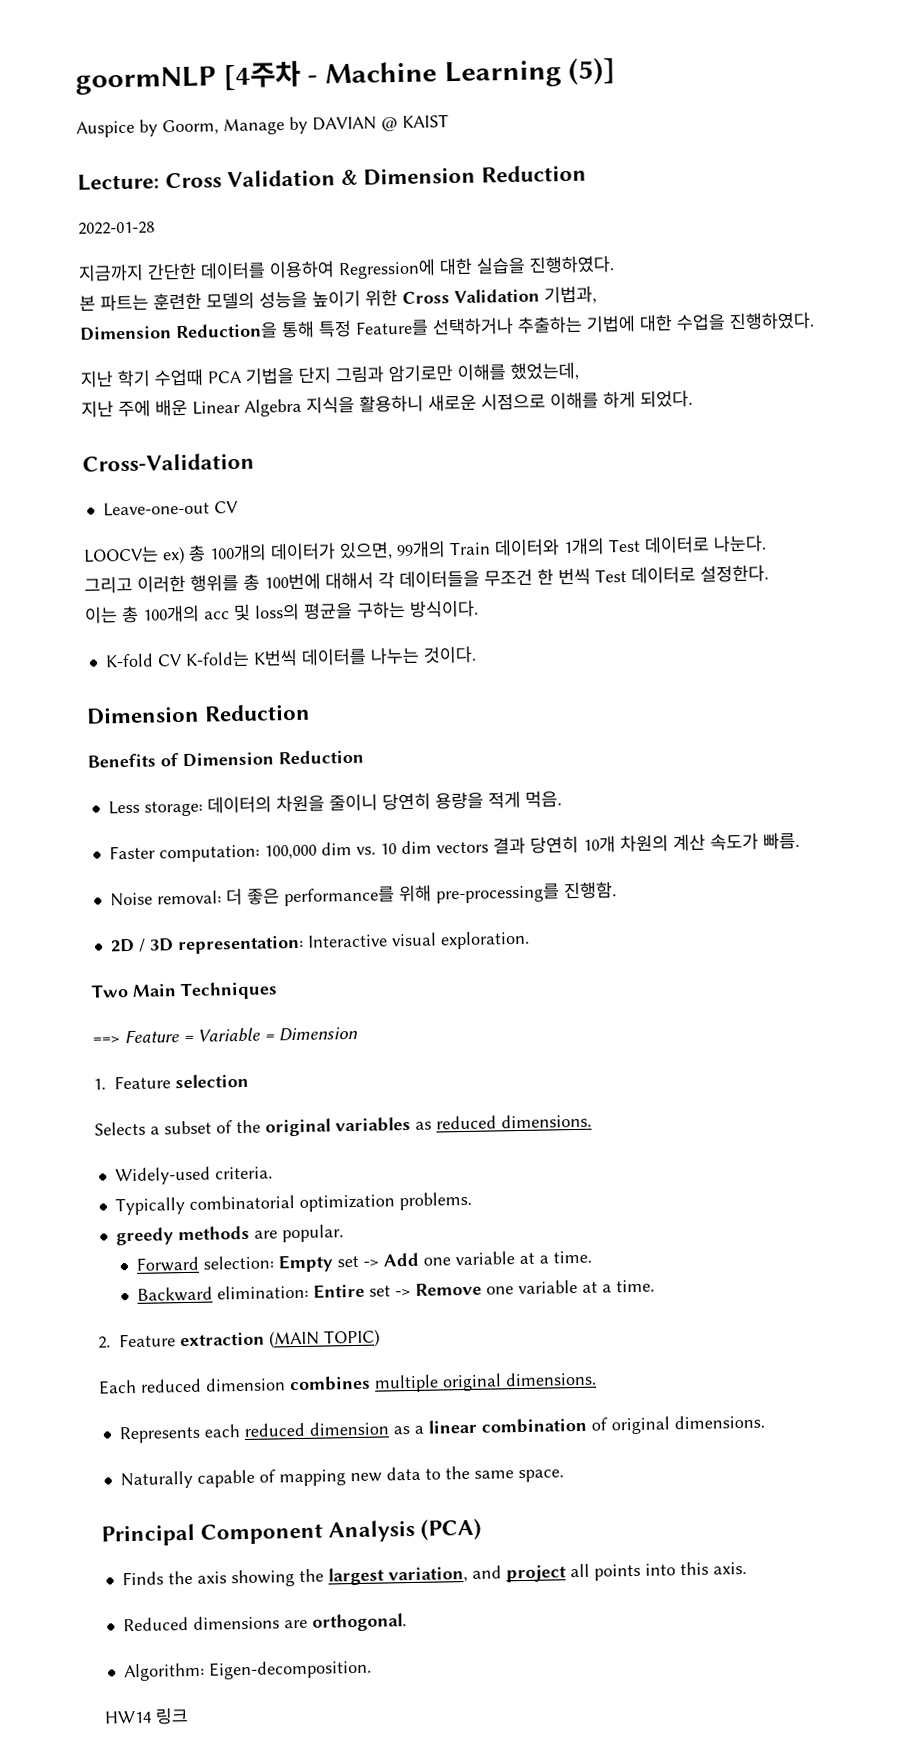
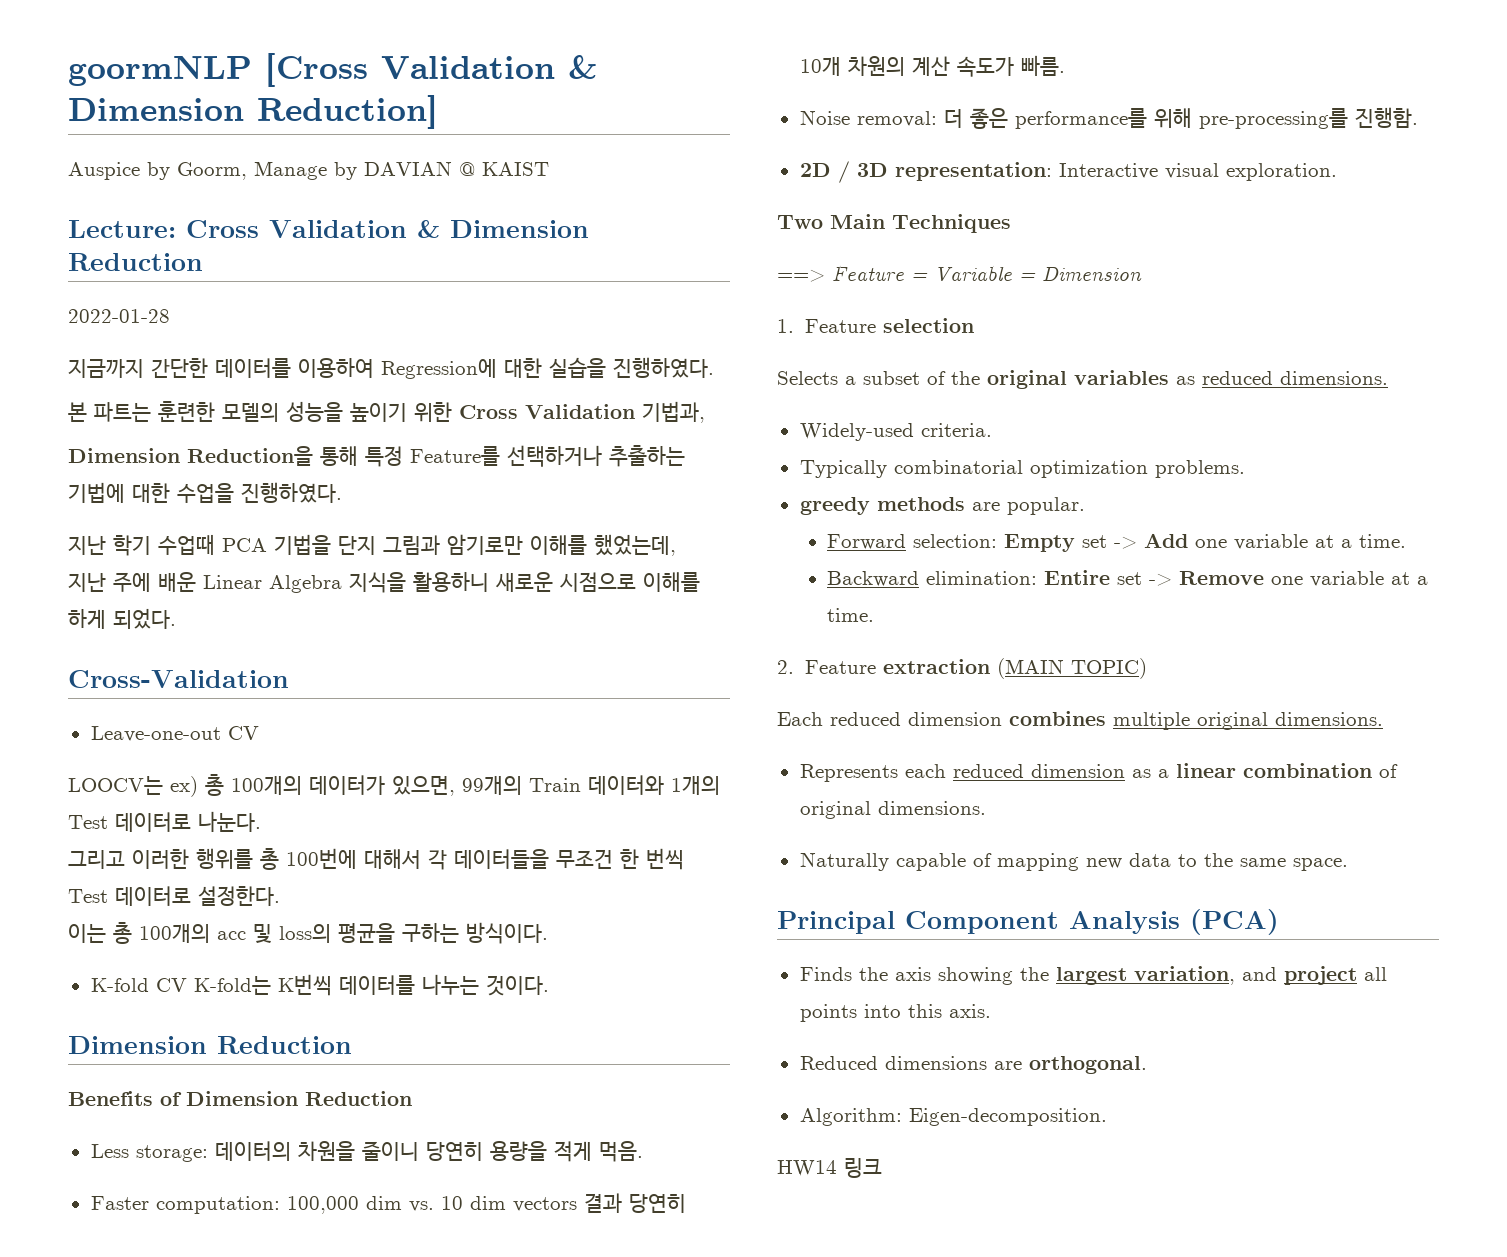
[222,57,617,92] [4주차 - Machine Learning (5)] -> [265,53,598,87] [68,95,438,129] [Cross Validation & Dimension Reduction]

